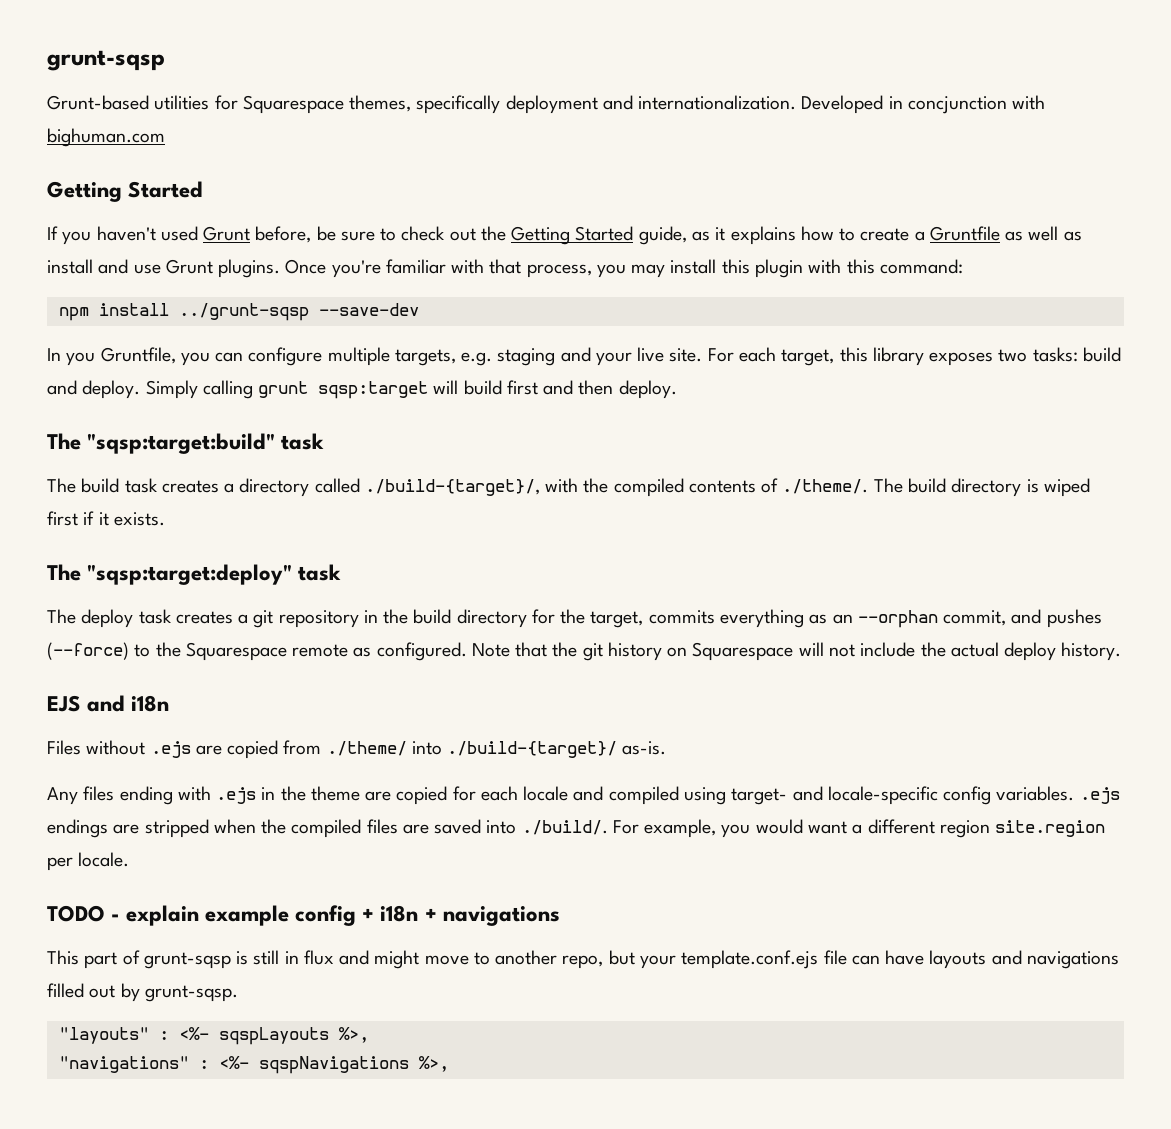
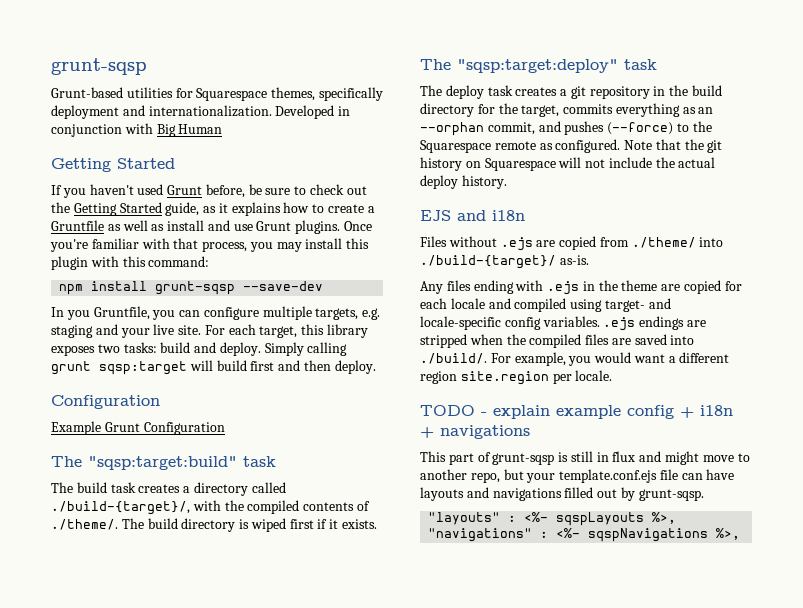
[907,95,1046,114] [47,128,165,147] concjunction with bighuman.com -> [51,123,223,137] conjunction with Big Human
[178,303,309,321] ../grunt-sqsp -> [155,281,236,295] grunt-sqsp
(677, 389) none -> [51,395,160,409] [51,421,225,435] // Configuration // Example Grunt Configuration

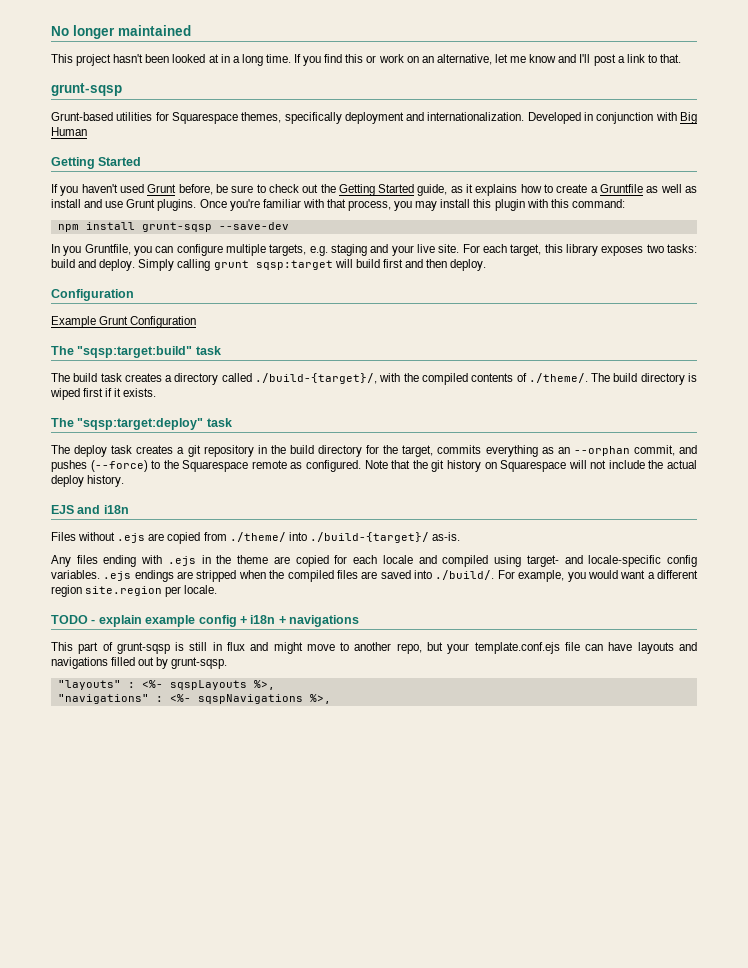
(51, 66) none -> [51,25,191,39] [51,54,681,66] No longer maintained // This project hasn't been looked at in a long time. If you find this or work on an alternative, let me know and I'll post a link to that. //

